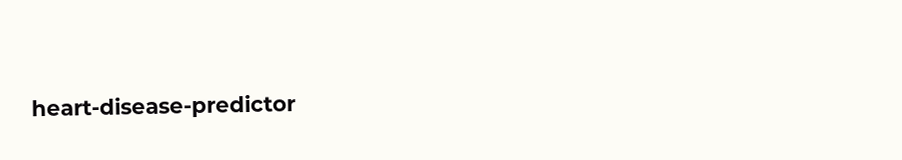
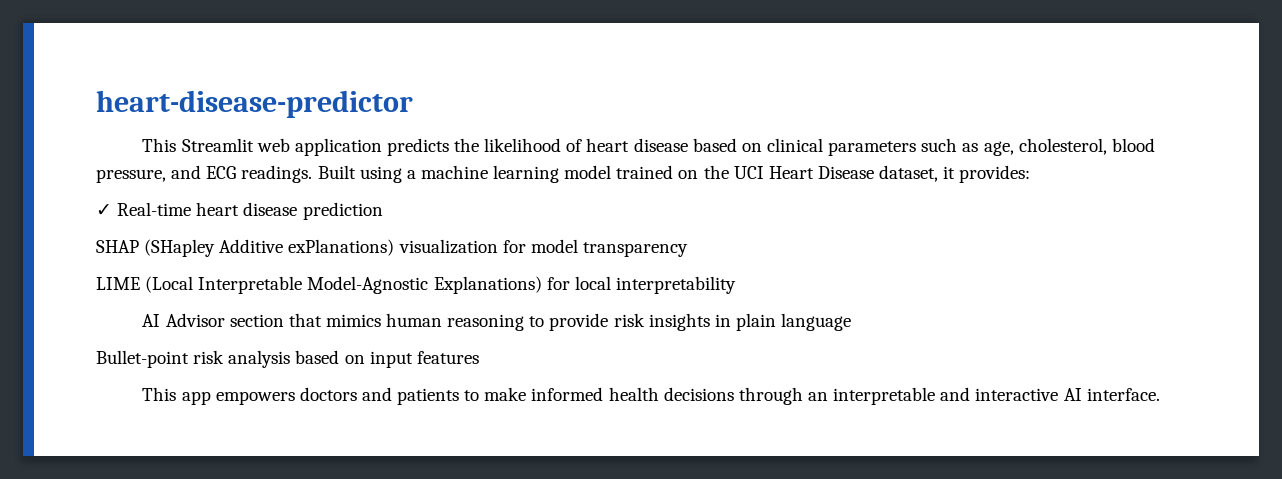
(296, 107) none -> [142,138,1155,156] [96,165,1031,183] [96,202,383,220] [96,239,688,257] [96,276,736,294] [142,313,852,331] [96,350,479,368] [142,387,1160,405] // This Streamlit web application predicts the likelihood of heart disease based on clinical parameters such as age, cholesterol, blood pressure, and ECG readings. Built using a machine learning model trained on the UCI Heart Disease dataset, it provides: // ✓ Real-time heart disease prediction // SHAP (SHapley Additive exPlanations) visualization for model transparency // LIME (Local Interpretable Model-Agnostic Explanations) for local interpretability // AI Advisor section that mimics human reasoning to provide risk insights in plain language // Bullet-point risk analysis based on input features // This app empowers doctors and patients to make informed health decisions through an interpretable and interactive AI interface.

